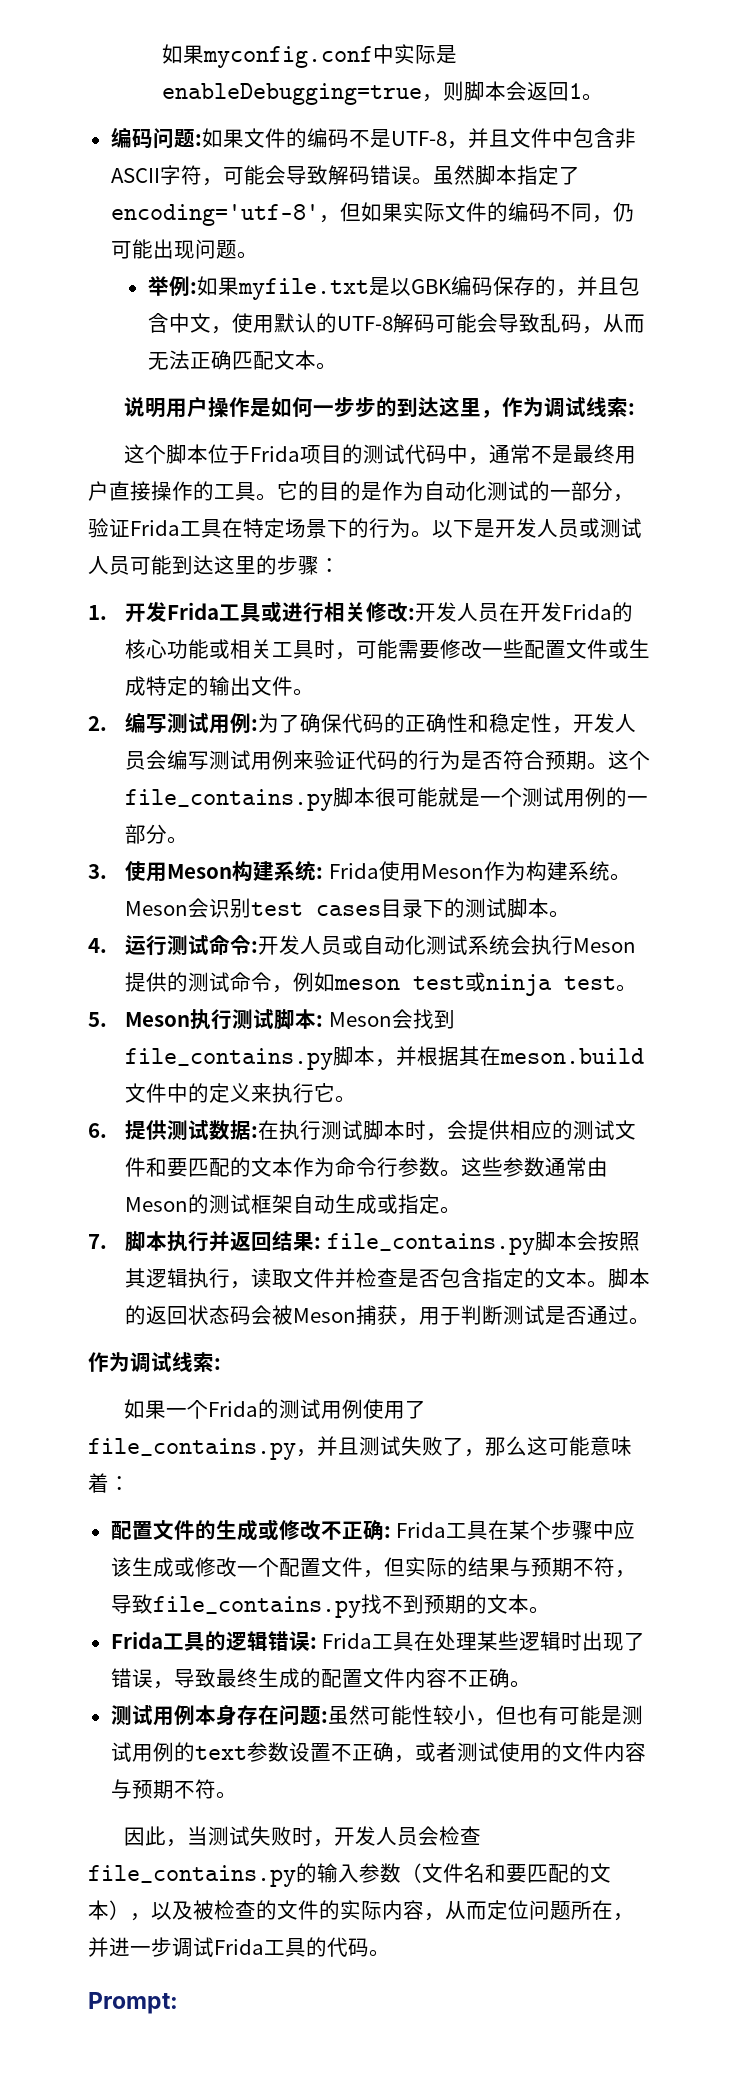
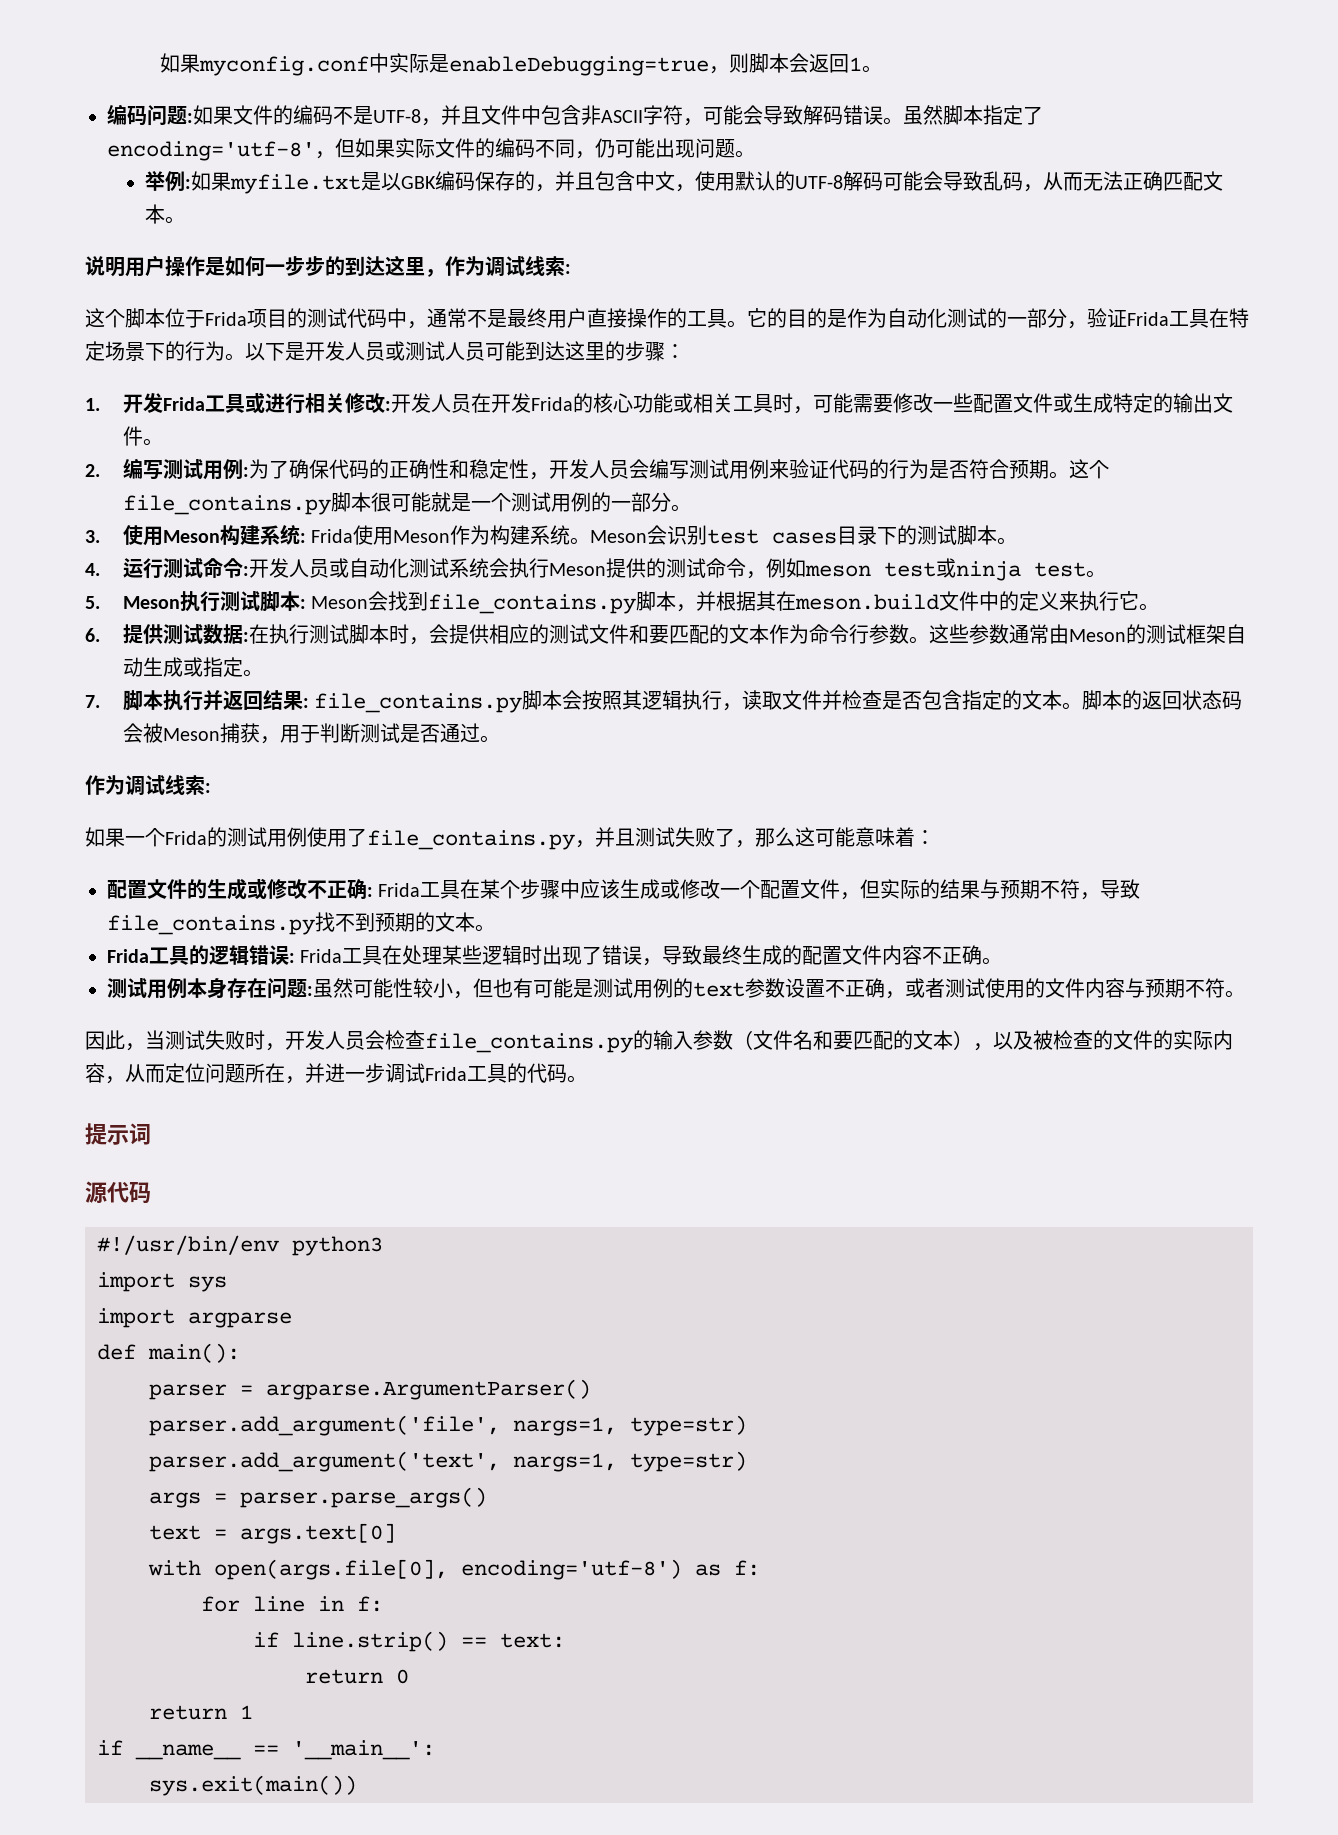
[88,1992,178,2014] Prompt: -> [85,1123,151,1145] [85,1181,151,1204] [97,1235,383,1256] [97,1272,227,1292] [97,1308,292,1328] [97,1343,240,1363] [149,1379,591,1400] [149,1415,747,1436] [149,1451,747,1472] [149,1487,487,1508] [149,1523,396,1544] [148,1559,760,1580] [201,1596,383,1612] [253,1631,565,1652] [305,1669,409,1684] [149,1705,253,1720] [97,1740,435,1760] [149,1775,357,1796] 提示词 // 源代码 // #!/usr/bin/env python3 // import sys // import argparse // def main(): // parser = argparse.ArgumentParser() // parser.add_argument('file', nargs=1, type=str) // parser.add_argument('text', nargs=1, type=str) // args = parser.parse_args() // text = args.text[0] // with open(args.file[0], encoding='utf-8') as f: // for line in f: // if line.strip() == text: // return 0 // return 1 // if __name__ == '__main__': // sys.exit(main())

